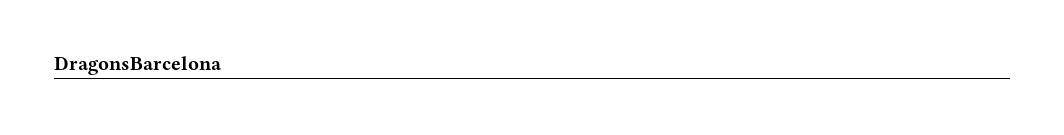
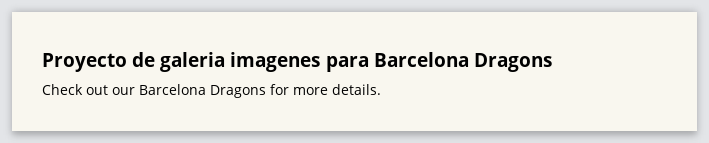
[54,56,222,75] DragonsBarcelona -> [42,52,552,72] [42,84,381,98] Proyecto de galeria imagenes para Barcelona Dragons // Check out our Barcelona Dragons for more details.

